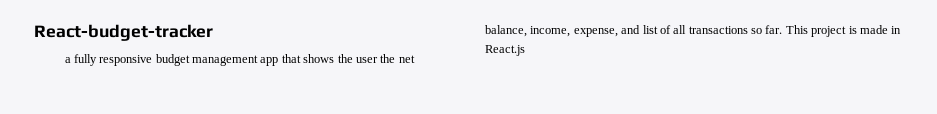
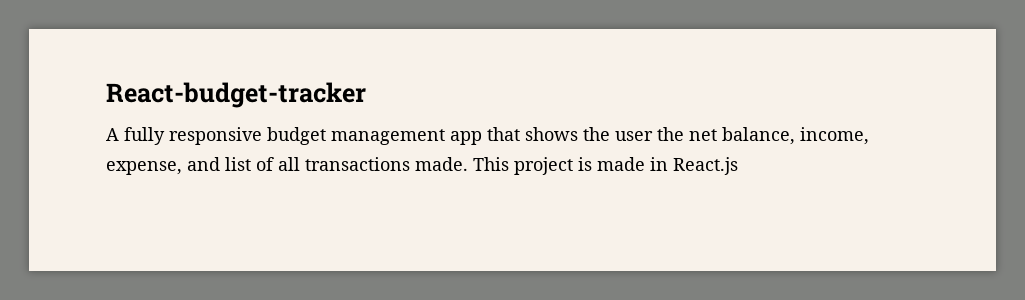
[64,57,71,63] a -> [106,128,119,141] A
[751,25,783,34] so far. -> [415,157,468,171] made.

